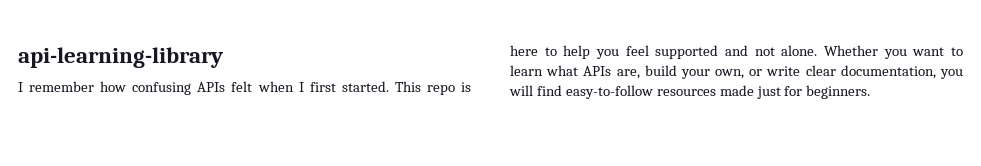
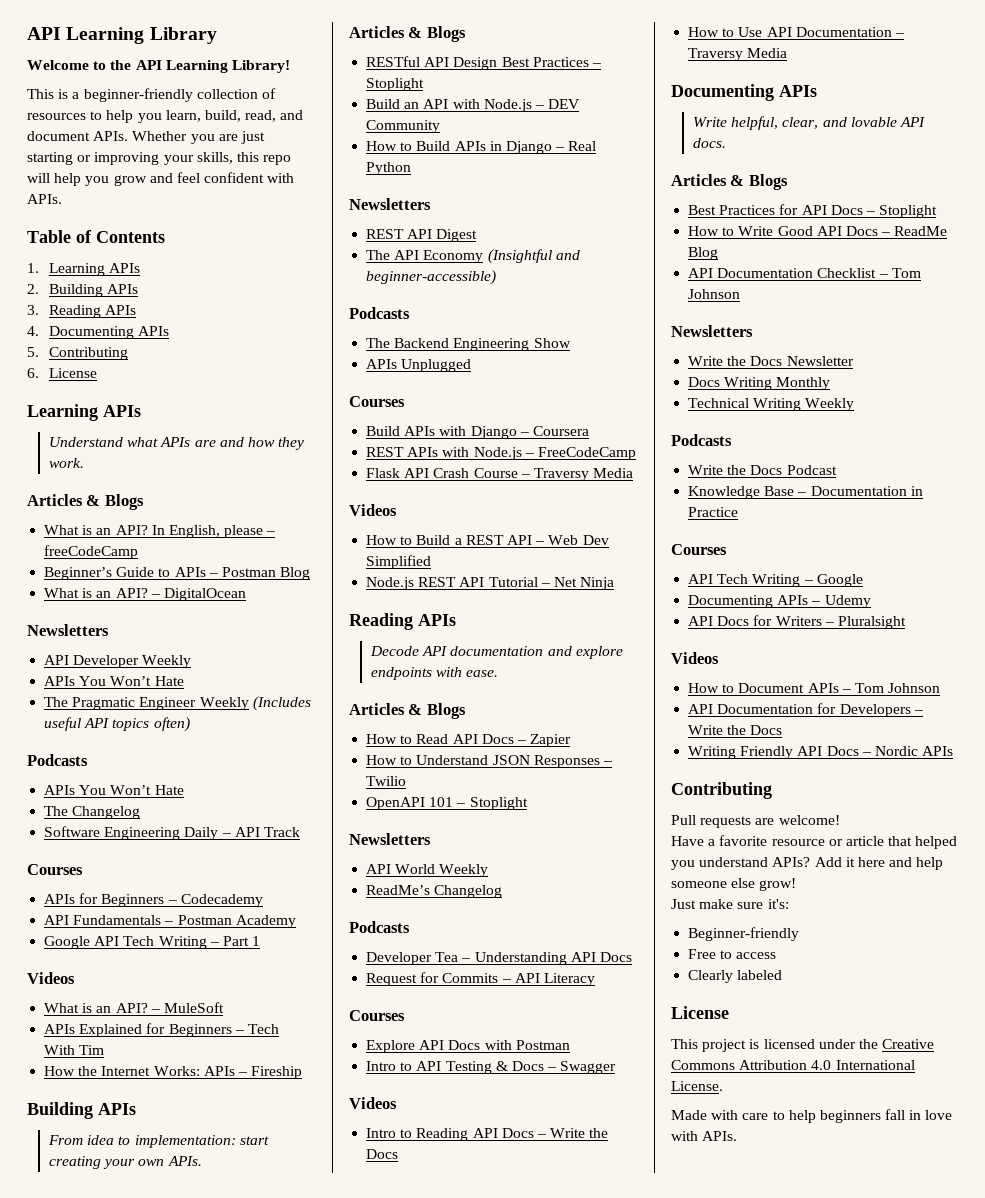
[18,47,223,68] [18,81,471,95] [510,45,963,59] [510,65,963,79] [509,85,871,99] api-learning-library // I remember how confusing APIs felt when I first started. This repo is here to help you feel supported and not alone. Whether you want to learn what APIs are, build your own, or write clear documentation, you will find easy-to-follow resources made just for beginners. -> [27,27,217,44] [27,60,290,73] [27,88,276,102] [27,110,304,123] [27,131,265,144] [27,152,292,165] [27,172,295,186] [27,194,62,204] [27,230,165,243] [27,263,141,276] [27,284,139,297] [27,305,137,318] [27,326,170,339] [27,347,128,360] [27,368,97,378] [27,404,141,421] [48,437,305,450] [48,458,84,468] [27,494,144,510] [44,525,276,538] [44,545,139,559] [44,567,311,580] [44,588,246,601] [27,624,109,636] [44,655,192,668] [44,676,184,686] [44,696,311,711] [44,717,190,732] [27,754,88,766] [44,785,184,795] [44,806,141,819] [44,826,300,840] [27,864,83,875] [44,893,263,907] [44,915,296,928] [44,936,261,949] [27,972,75,984] [44,1002,224,1013] [44,1023,279,1037] [44,1045,105,1055] [44,1066,303,1079] [27,1102,136,1119] [47,1135,269,1148] [48,1156,202,1169] [349,26,466,42] [366,56,601,70] [366,78,425,91] [366,99,581,112] [366,120,441,133] [366,141,597,154] [366,162,412,175] [349,198,431,210] [366,229,478,242] [366,249,580,264] [366,270,497,285] [349,307,410,319] [366,338,571,351] [366,359,472,372] [349,396,405,407] [366,426,589,439] [366,447,636,460] [366,468,634,481] [349,504,397,516] [366,535,609,545] [366,555,432,569] [366,577,615,590] [349,613,456,630] [369,646,623,659] [370,667,499,680] [349,703,466,719] [366,734,572,747] [366,755,612,768] [366,776,407,786] [366,797,528,810] [349,833,431,845] [366,864,489,877] [366,885,503,898] [349,921,410,933] [366,952,632,965] [366,972,595,986] [349,1010,405,1021] [366,1040,570,1053] [366,1061,617,1074] [349,1097,397,1109] [366,1128,609,1141] [366,1149,399,1159] [688,27,904,37] [688,48,788,61] [671,84,817,101] [692,116,925,130] [692,138,726,148] [671,174,788,190] [688,204,938,218] [688,226,948,236] [688,247,719,260] [688,268,921,278] [688,289,741,299] [671,325,753,337] [688,356,854,366] [688,377,831,390] [688,398,855,411] [671,434,732,446] [688,465,837,475] [688,486,923,499] [688,507,739,517] [671,544,727,555] [688,574,863,587] [688,595,871,608] [688,615,906,629] [671,652,719,664] [688,683,941,693] [688,703,923,717] [688,725,783,735] [688,746,954,759] [671,782,772,799] [671,815,840,828] [671,835,958,849] [671,857,944,870] [671,878,797,891] [671,899,789,909] [688,927,800,941] [688,949,777,959] [688,970,783,983] [671,1006,729,1019] [671,1039,935,1052] [671,1060,915,1070] [671,1081,723,1091] [671,1109,953,1123] [671,1131,738,1141] API Learning Library // Welcome to the API Learning Library! // This is a beginner-friendly collection of resources to help you learn, build, read, and document APIs. Whether you are just starting or improving your skills, this repo will help you grow and feel confident with APIs. // Table of Contents // 1. Learning APIs // 2. Building APIs // 3. Reading APIs // 4. Documenting APIs // 5. Contributing // 6. License // Learning APIs // Understand what APIs are and how they work. // Articles & Blogs // What is an API? In English, please – freeCodeCamp // Beginner’s Guide to APIs – Postman Blog // What is an API? – DigitalOcean // Newsletters // API Developer Weekly // APIs You Won’t Hate // The Pragmatic Engineer Weekly (Includes useful API topics often) // Podcasts // APIs You Won’t Hate // The Changelog // Software Engineering Daily – API Track // Courses // APIs for Beginners – Codecademy // API Fundamentals – Postman Academy // Google API Tech Writing – Part 1 // Videos // What is an API? – MuleSoft // APIs Explained for Beginners – Tech With Tim // How the Internet Works: APIs – Fireship // Building APIs // From idea to implementation: start creating your own APIs. // Articles & Blogs // RESTful API Design Best Practices – Stoplight // Build an API with Node.js – DEV Community // How to Build APIs in Django – Real Python // Newsletters // REST API Digest // The API Economy (Insightful and beginner-accessible) // Podcasts // The Backend Engineering Show // APIs Unplugged // Courses // Build APIs with Django – Coursera // REST APIs with Node.js – FreeCodeCamp // Flask API Crash Course – Traversy Media // Videos // How to Build a REST API – Web Dev Simplified // Node.js REST API Tutorial – Net Ninja // Reading APIs // Decode API documentation and explore endpoints with ease. // Articles & Blogs // How to Read API Docs – Zapier // How to Understand JSON Responses – Twilio // OpenAPI 101 – Stoplight // Newsletters // API World Weekly // ReadMe’s Changelog // Podcasts // Developer Tea – Understanding API Docs // Request for Commits – API Literacy // Courses // Explore API Docs with Postman // Intro to API Testing & Docs – Swagger // Videos // Intro to Reading API Docs – Write the Docs // How to Use API Documentation – Traversy Media // Documenting APIs // Write helpful, clear, and lovable API docs. // Articles & Blogs // Best Practices for API Docs – Stoplight // How to Write Good API Docs – ReadMe Blog // API Documentation Checklist – Tom Johnson // Newsletters // Write the Docs Newsletter // Docs Writing Monthly // Technical Writing Weekly // Podcasts // Write the Docs Podcast // Knowledge Base – Documentation in Practice // Courses // API Tech Writing – Google // Documenting APIs – Udemy // API Docs for Writers – Pluralsight // Videos // How to Document APIs – Tom Johnson // API Documentation for Developers – Write the Docs // Writing Friendly API Docs – Nordic APIs // Contributing // Pull requests are welcome! // Have a favorite resource or article that helped you understand APIs? Add it here and help someone else grow! // Just make sure it's: // Beginner-friendly // Free to access // Clearly labeled // License // This project is licensed under the Creative Commons Attribution 4.0 International License. // Made with care to help beginners fall in love with APIs.

